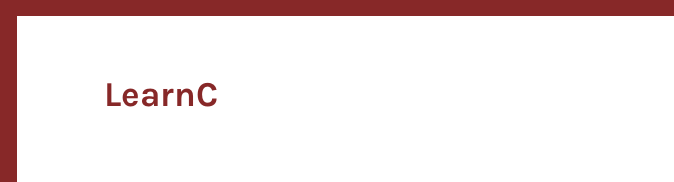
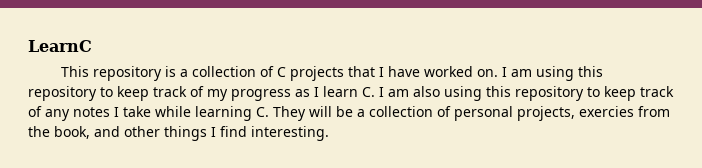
(218, 94) none -> [61,66,604,81] [28,86,674,101] [28,106,670,121] [28,126,329,141] // This repository is a collection of C projects that I have worked on. I am using this repository to keep track of my progress as I learn C. I am also using this repository to keep track of any notes I take while learning C. They will be a collection of personal projects, exercies from the book, and other things I find interesting.

